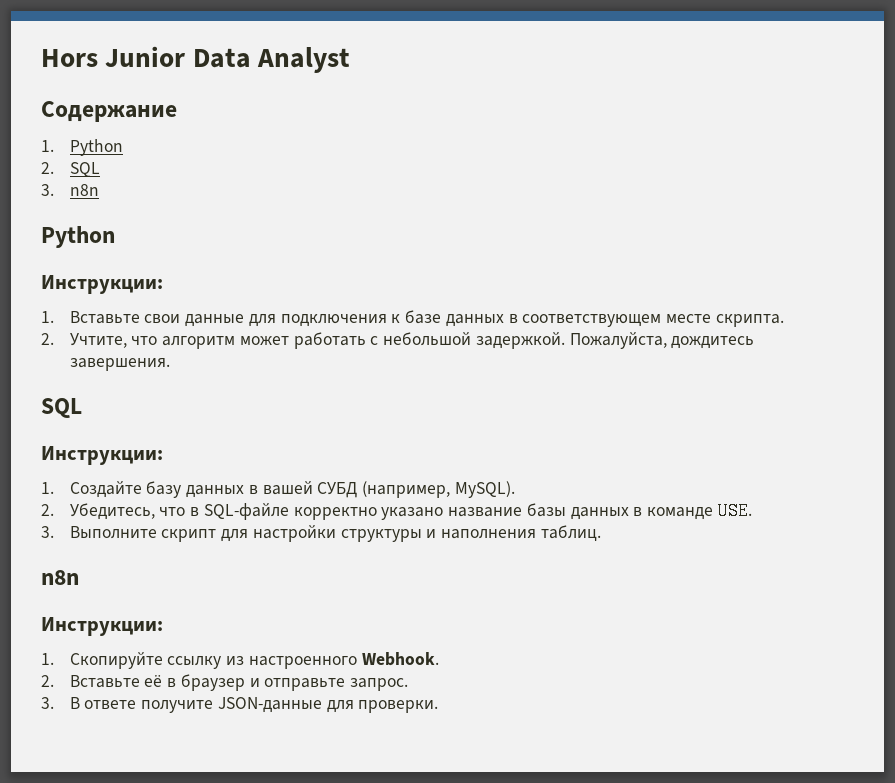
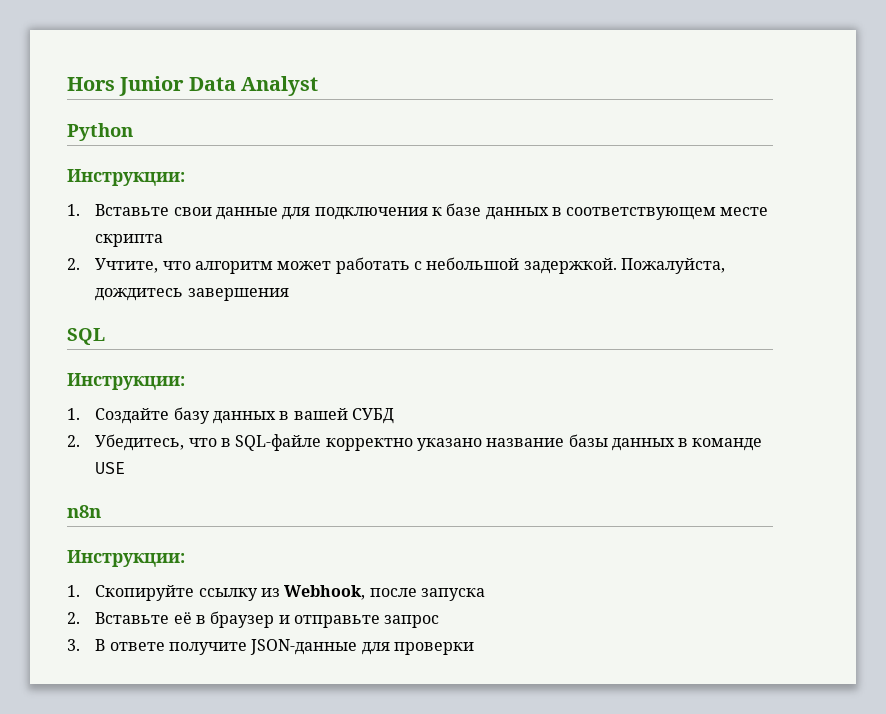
[41,101,177,122] [41,139,123,156] [41,162,100,177] [41,184,99,196] // Содержание // 1. Python // 2. SQL // 3. n8n -> (319, 86) none
[715,314,784,327] скрипта. -> [95,234,164,247] скрипта
[69,358,170,371] завершения. -> [187,288,289,301] завершения
[362,481,515,498] (например, MySQL). -> (394, 416) none
[717,502,752,520] [41,525,601,542] USE. // 3. Выполните скрипт для настройки структуры и наполнения таблиц. -> [95,462,126,474] USE
[248,652,439,669] настроенного Webhook. -> [284,585,485,601] Webhook, после запуска
[350,678,409,691] запрос. -> [384,615,440,628] запрос
[358,700,439,713] проверки. -> [393,642,474,655] проверки

